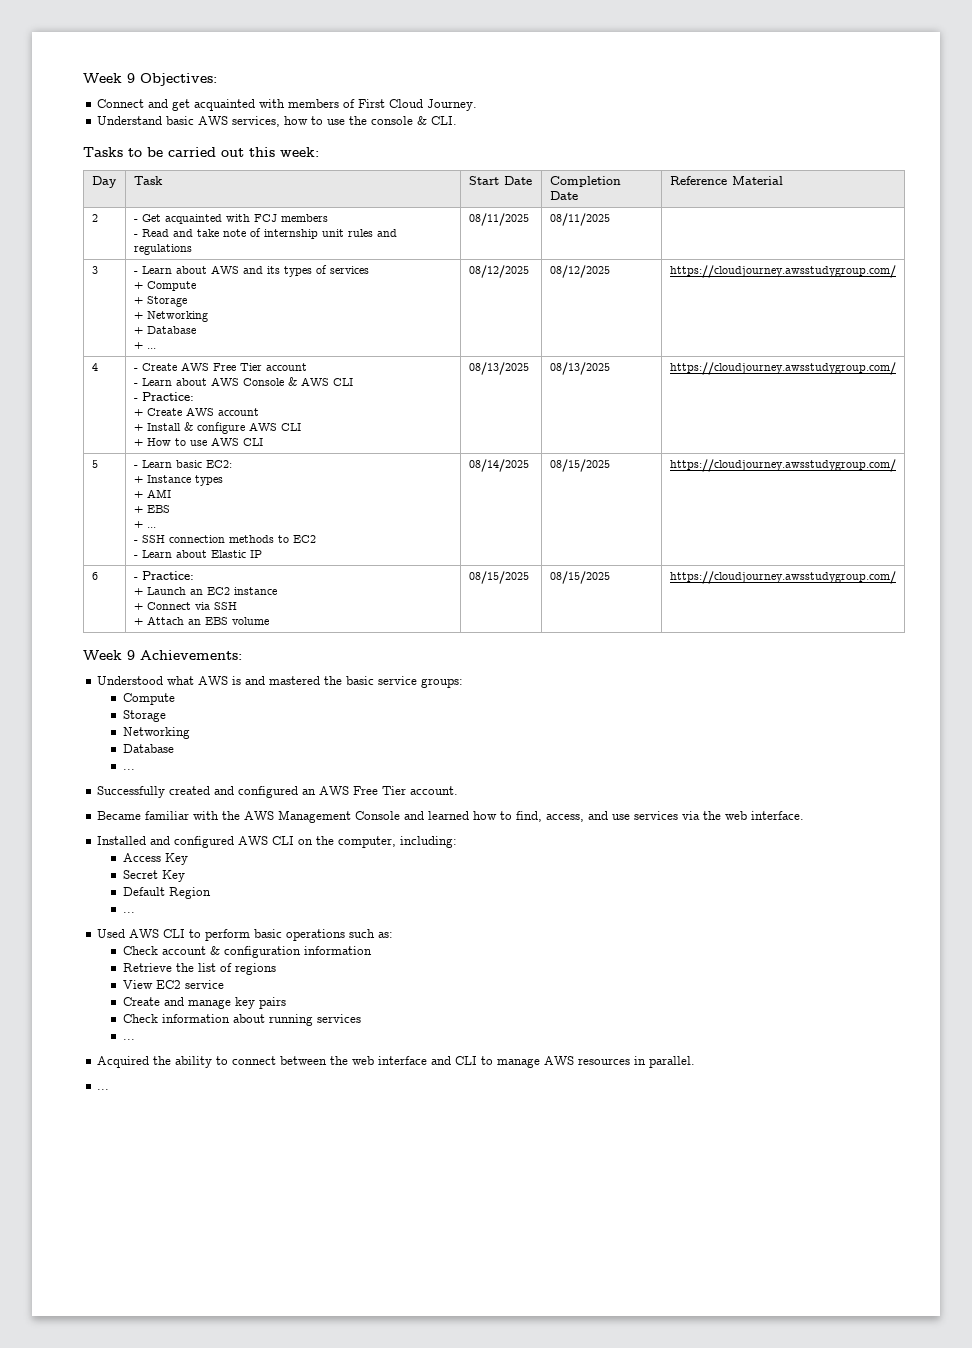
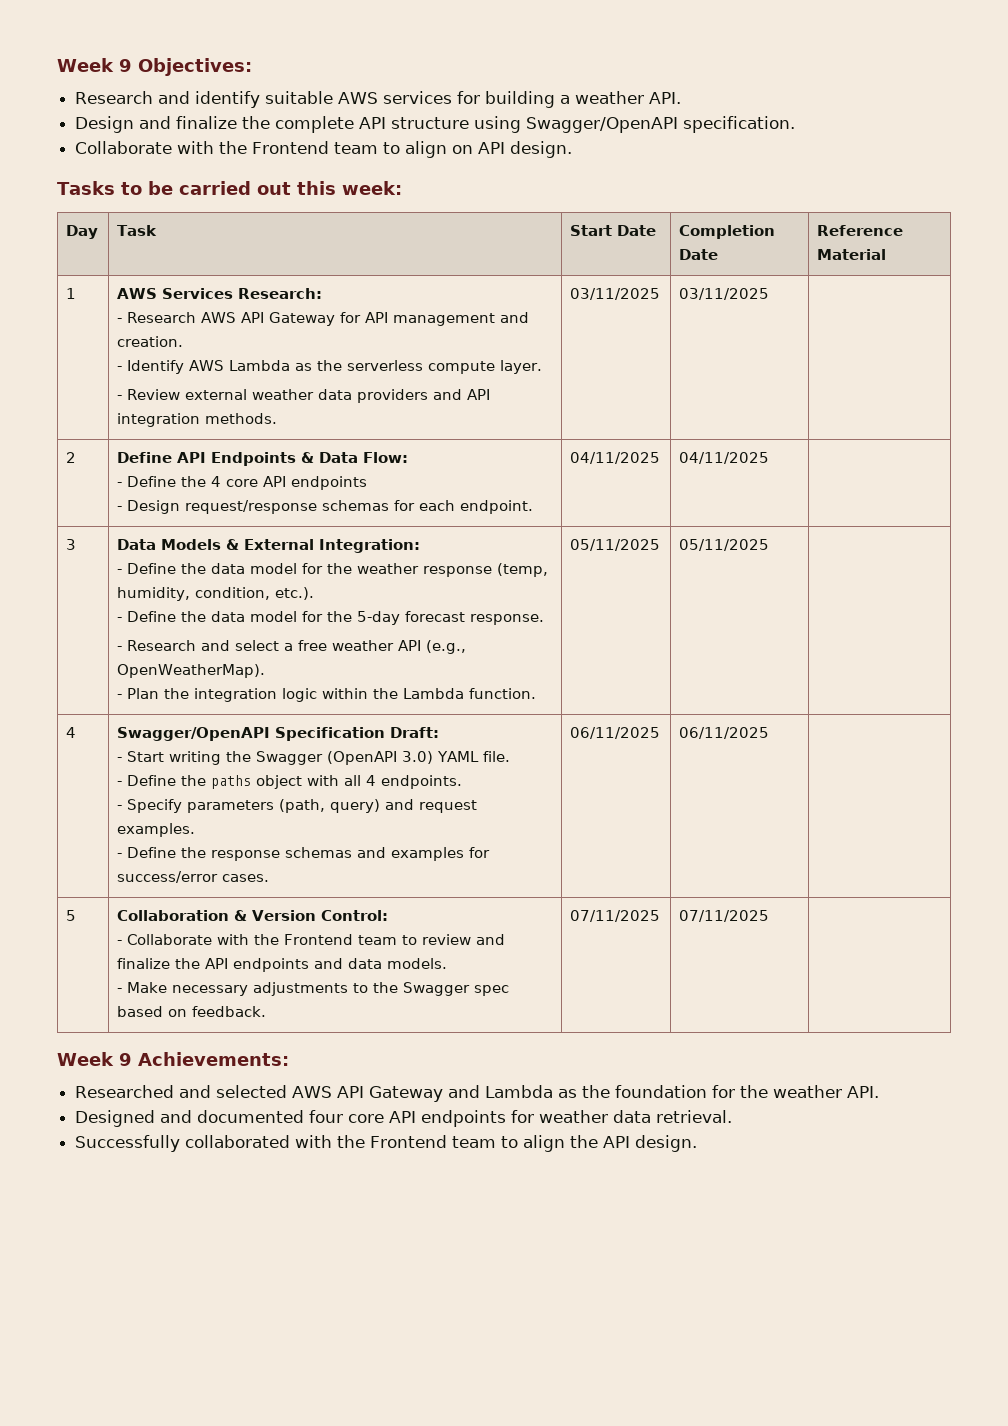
[97,99,478,111] [97,116,458,127] Connect and get acquainted with members of First Cloud Journey. // Understand basic AWS services, how to use the console & CLI. -> [75,91,682,108] [75,116,796,133] [75,141,573,158] Research and identify suitable AWS services for building a weather API. // Design and finalize the complete API structure using Swagger/OpenAPI specification. // Collaborate with the Frontend team to align on API design.
[91,214,98,222] [133,214,328,224] [133,228,397,239] [133,244,192,255] [468,213,529,226] [549,213,610,226] [91,266,98,274] [133,265,369,277] [133,281,196,291] [133,296,187,307] [133,311,208,322] [133,326,196,334] [133,342,156,349] [468,265,529,278] [549,265,610,278] [669,265,896,278] [91,363,98,371] [133,362,307,371] [133,377,353,386] [133,392,194,401] [133,407,259,416] [133,422,301,434] [133,437,263,446] [468,362,529,375] [549,362,610,375] [669,362,896,375] [91,460,98,468] [133,460,232,468] [133,475,223,486] [133,489,171,498] [133,505,170,513] [133,521,156,528] [133,535,316,543] [133,550,262,558] [468,459,529,472] [549,459,610,472] [669,459,896,472] [91,572,98,580] [133,571,194,580] [133,587,277,595] [133,602,237,610] [133,616,269,625] [468,571,529,584] [549,571,610,584] [669,571,896,584] [83,650,242,660] [97,676,464,688] [122,693,175,705] [122,710,166,722] [122,727,190,739] [122,744,174,753] [122,769,135,770] [97,786,459,798] [97,810,805,823] [97,836,458,848] [122,853,188,865] [122,870,185,882] [122,887,211,899] [122,912,135,913] [97,929,394,941] [122,946,372,958] [122,963,276,975] [122,980,224,989] [122,997,286,1009] [122,1014,361,1026] [122,1039,135,1040] [97,1056,696,1068] [97,1089,110,1090] 2 | - Get acquainted with FCJ members // - Read and take note of internship unit rules and regulations | 08/11/2025 | 08/11/2025 | // 3 | - Learn about AWS and its types of services // + Compute // + Storage // + Networking // + Database // + ... | 08/12/2025 | 08/12/2025 | https://cloudjourney.awsstudygroup.com/ // 4 | - Create AWS Free Tier account // - Learn about AWS Console & AWS CLI // - Practice: // + Create AWS account // + Install & configure AWS CLI // + How to use AWS CLI | 08/13/2025 | 08/13/2025 | https://cloudjourney.awsstudygroup.com/ // 5 | - Learn basic EC2: // + Instance types // + AMI // + EBS // + ... // - SSH connection methods to EC2 // - Learn about Elastic IP | 08/14/2025 | 08/15/2025 | https://cloudjourney.awsstudygroup.com/ // 6 | - Practice: // + Launch an EC2 instance // + Connect via SSH // + Attach an EBS volume | 08/15/2025 | 08/15/2025 | https://cloudjourney.awsstudygroup.com/ // Week 9 Achievements: // Understood what AWS is and mastered the basic service groups: // Compute // Storage // Networking // Database // ... // Successfully created and configured an AWS Free Tier account. // Became familiar with the AWS Management Console and learned how to find, access, and use services via the web interface. // Installed and configured AWS CLI on the computer, including: // Access Key // Secret Key // Default Region // ... // Used AWS CLI to perform basic operations such as: // Check account & configuration information // Retrieve the list of regions // View EC2 service // Create and manage key pairs // Check information about running services // ... // Acquired the ability to connect between the web interface and CLI to manage AWS resources in parallel. // ... -> [66,288,77,299] [117,288,323,299] [117,312,530,326] [117,336,184,347] [117,360,543,374] [117,389,491,403] [117,413,278,427] [570,288,661,300] [679,288,770,300] [66,452,77,463] [117,452,409,466] [117,476,368,490] [117,500,534,514] [570,452,661,464] [679,452,770,464] [66,539,77,550] [117,539,421,553] [117,563,549,577] [117,587,315,601] [117,611,545,625] [117,640,467,654] [117,664,266,678] [117,688,537,702] [570,539,661,551] [679,539,770,551] [66,727,77,738] [117,727,440,741] [117,751,511,765] [117,775,463,789] [117,799,478,813] [117,823,196,837] [117,847,491,861] [117,871,270,883] [570,727,661,739] [679,727,770,739] [66,910,77,921] [117,910,389,921] [117,934,506,945] [117,958,448,972] [117,982,510,996] [117,1006,267,1017] [570,910,661,922] [679,910,770,922] [57,1052,289,1066] [75,1085,880,1102] [75,1110,733,1127] [75,1135,698,1152] 1 | AWS Services Research: // - Research AWS API Gateway for API management and creation. // - Identify AWS Lambda as the serverless compute layer. // - Review external weather data providers and API integration methods. | 03/11/2025 | 03/11/2025 | // 2 | Define API Endpoints & Data Flow: // - Define the 4 core API endpoints // - Design request/response schemas for each endpoint. | 04/11/2025 | 04/11/2025 | // 3 | Data Models & External Integration: // - Define the data model for the weather response (temp, humidity, condition, etc.). // - Define the data model for the 5-day forecast response. // - Research and select a free weather API (e.g., OpenWeatherMap). // - Plan the integration logic within the Lambda function. | 05/11/2025 | 05/11/2025 | // 4 | Swagger/OpenAPI Specification Draft: // - Start writing the Swagger (OpenAPI 3.0) YAML file. // - Define the paths object with all 4 endpoints. // - Specify parameters (path, query) and request examples. // - Define the response schemas and examples for success/error cases. | 06/11/2025 | 06/11/2025 | // 5 | Collaboration & Version Control: // - Collaborate with the Frontend team to review and finalize the API endpoints and data models. // - Make necessary adjustments to the Swagger spec based on feedback. | 07/11/2025 | 07/11/2025 | // Week 9 Achievements: // Researched and selected AWS API Gateway and Lambda as the foundation for the weather API. // Designed and documented four core API endpoints for weather data retrieval. // Successfully collaborated with the Frontend team to align the API design.

